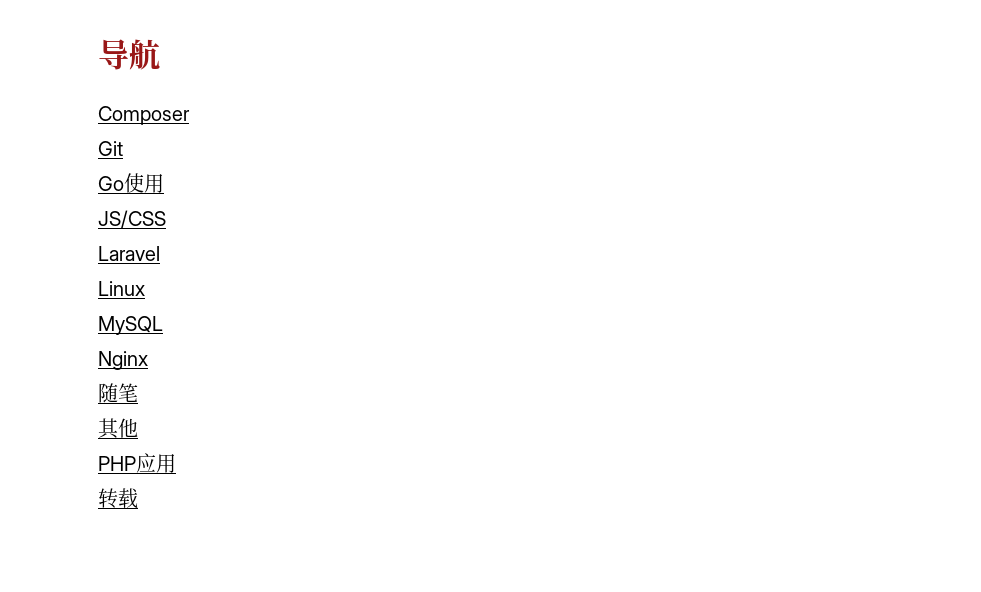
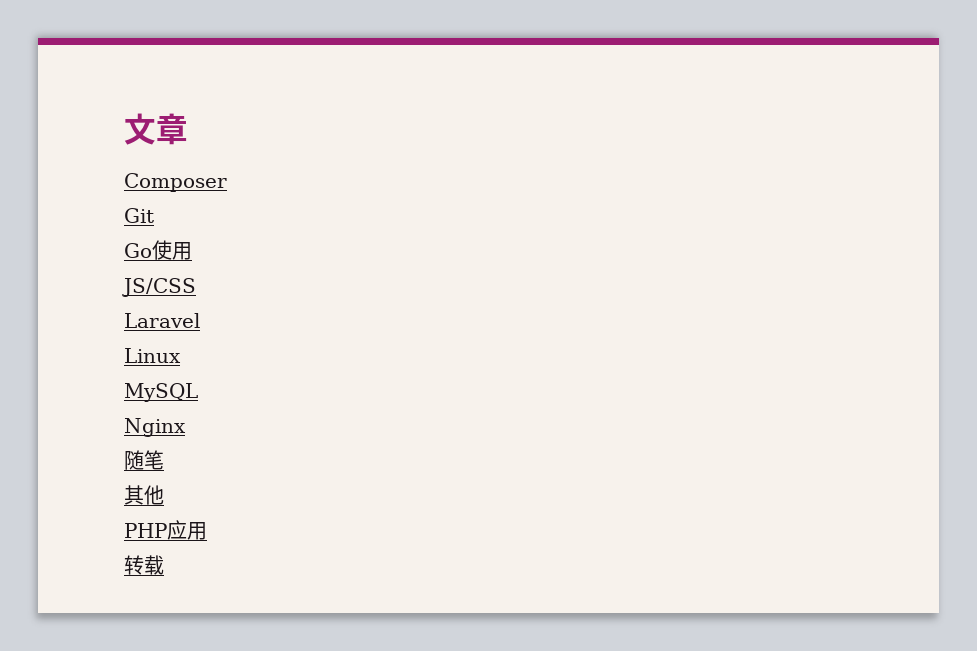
[98,39,160,70] 导航 -> [124,113,188,145] 文章

